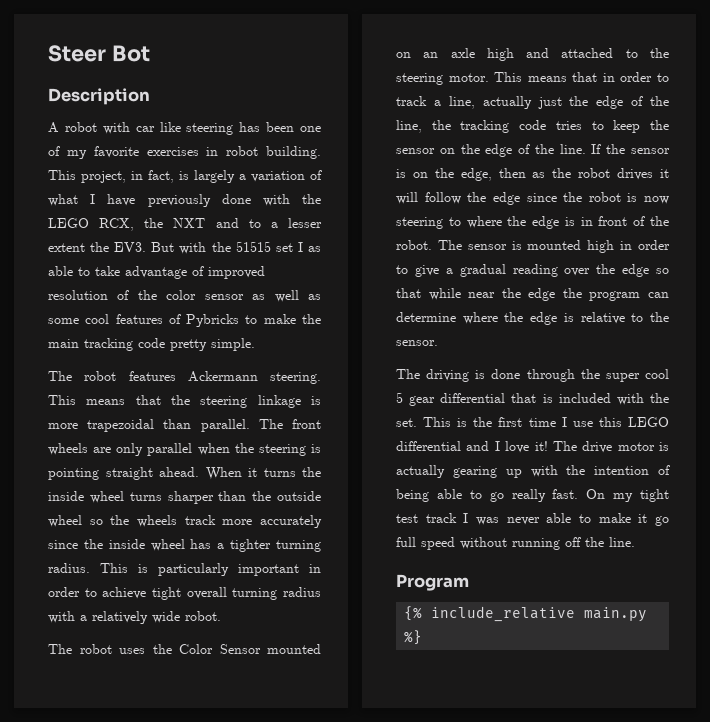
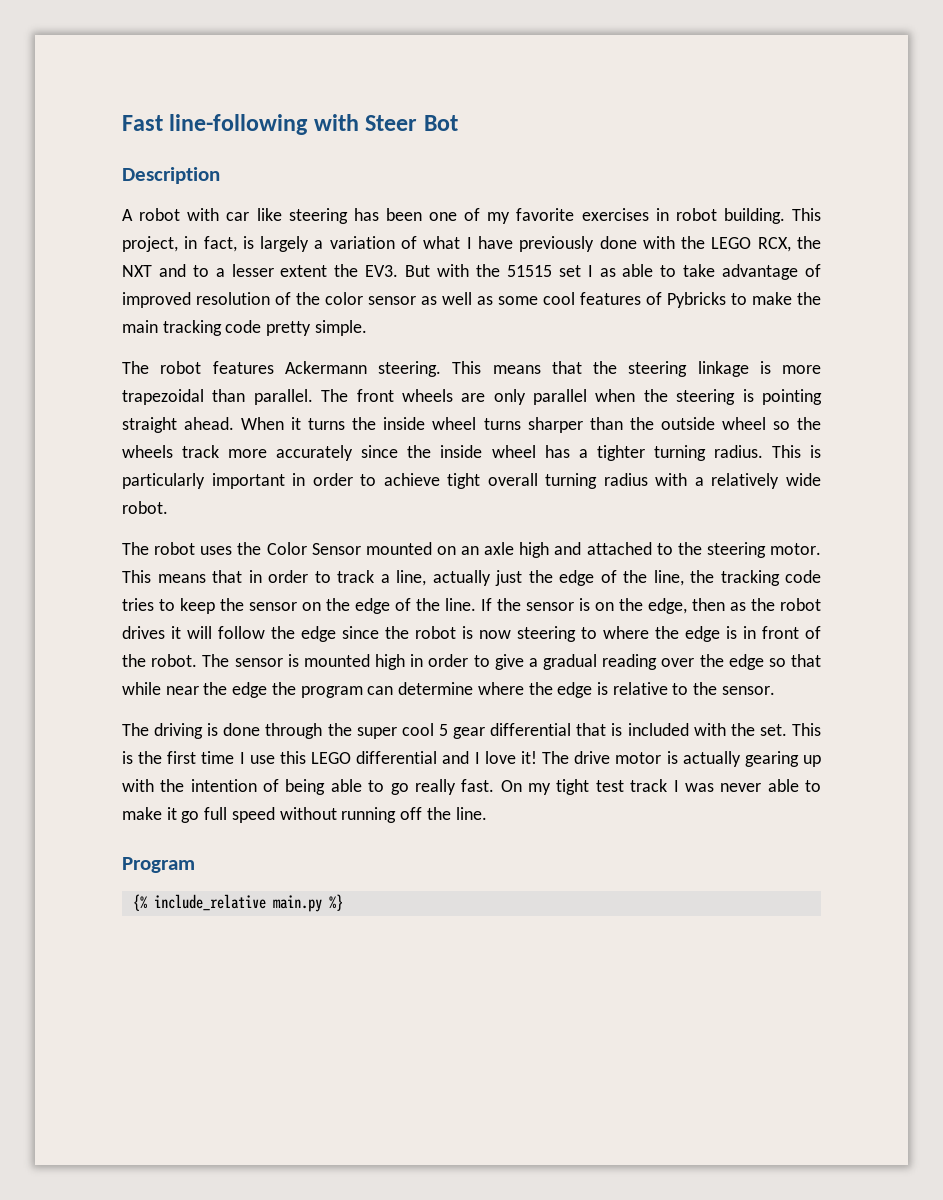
(48, 53) none -> [122,114,359,135] Fast line-following with

